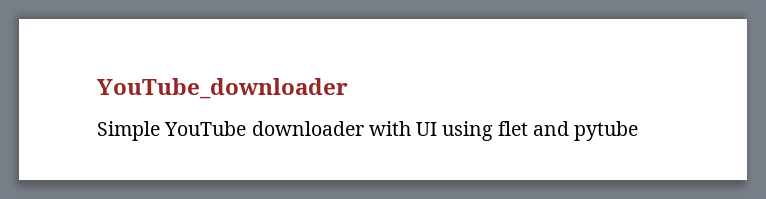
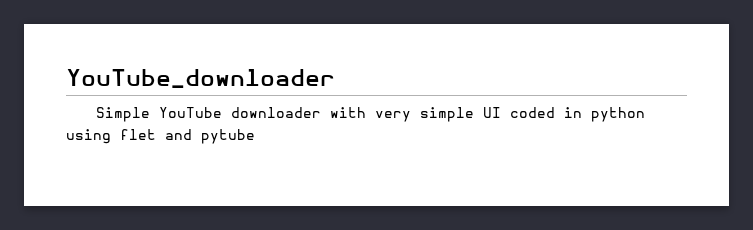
[416,122,438,136] UI -> [374,107,645,122] very simple UI coded in python

